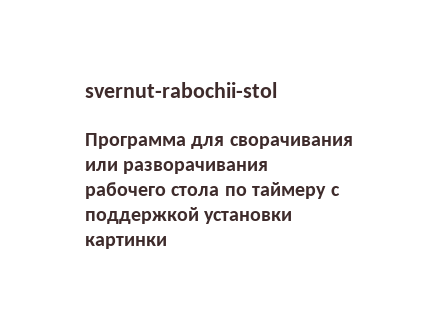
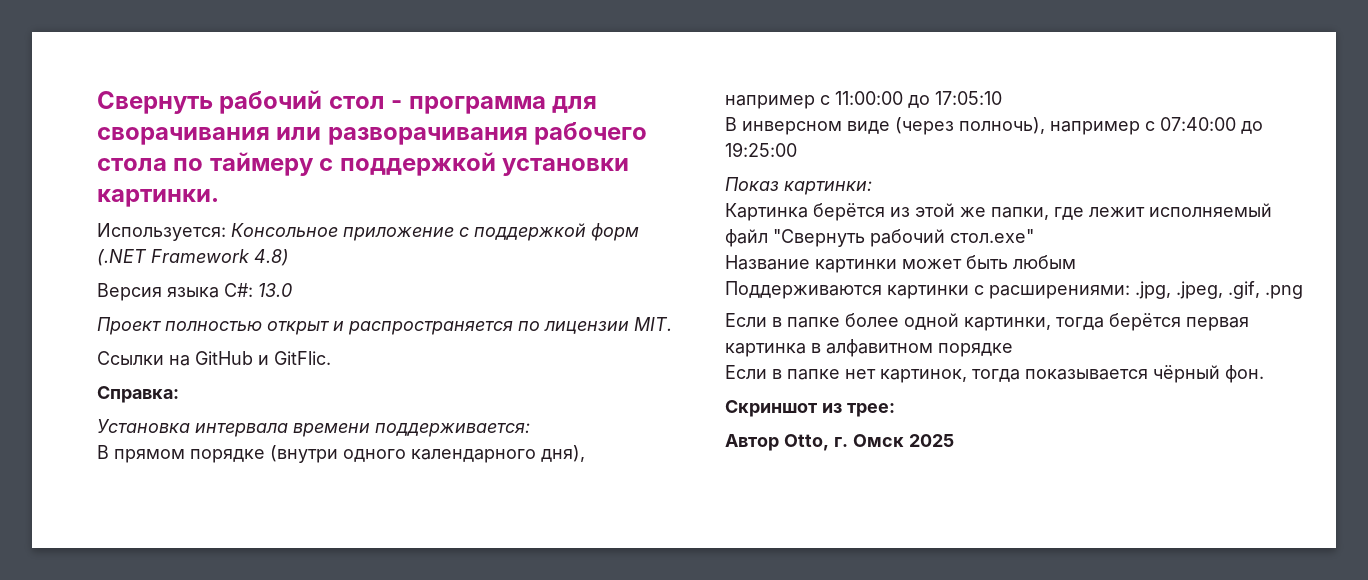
[85,82,277,98] [85,133,186,149] svernut-rabochii-stol // Программа -> [97,90,546,114] Свернуть рабочий стол - программа
[85,236,167,249] картинки -> [97,189,219,207] [97,223,639,241] [97,249,289,266] [97,283,293,301] [97,317,672,335] [97,351,331,366] [97,386,179,403] [97,419,530,437] [97,445,585,463] [725,91,1002,109] [725,117,1263,135] [725,142,797,157] [725,177,872,195] [725,203,1272,221] [725,229,1034,247] [725,255,1076,273] [725,281,1303,299] [725,313,1249,331] [725,339,1013,357] [725,365,1264,383] [725,400,895,417] [725,434,954,451] картинки. // Используется: Консольное приложение с поддержкой форм (.NET Framework 4.8) // Версия языка C#: 13.0 // Проект полностью открыт и распространяется по лицензии MIT. // Ссылки на GitHub и GitFlic. // Справка: // Установка интервала времени поддерживается: // В прямом порядке (внутри одного календарного дня), например с 11:00:00 до 17:05:10 // В инверсном виде (через полночь), например с 07:40:00 до 19:25:00 // Показ картинки: // Картинка берётся из этой же папки, где лежит исполняемый файл "Свернуть рабочий стол.exe" // Название картинки может быть любым // Поддерживаются картинки с расширениями: .jpg, .jpeg, .gif, .png // Если в папке более одной картинки, тогда берётся первая картинка в алфавитном порядке // Если в папке нет картинок, тогда показывается чёрный фон. // Скриншот из трее: // Автор Otto, г. Омск 2025

